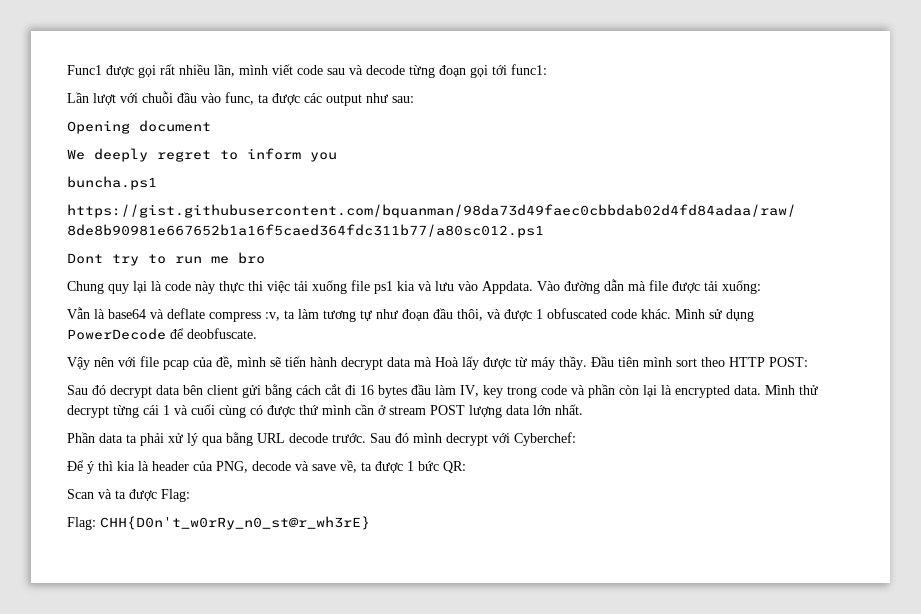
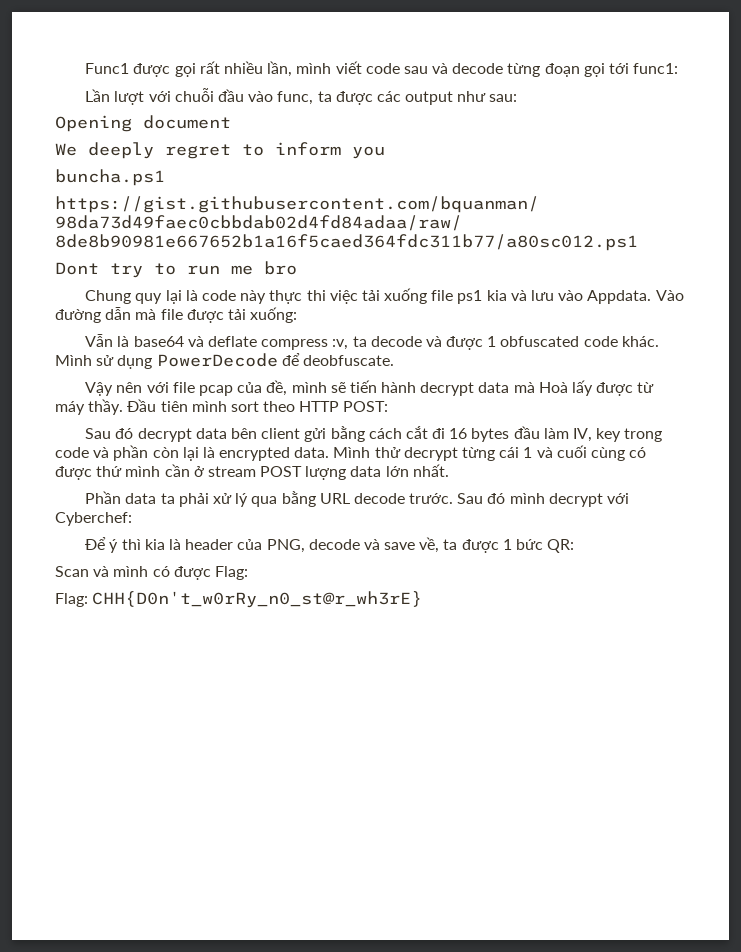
[298,308,483,322] làm tương tự như đoạn đầu thôi, -> [370,336,422,347] decode
[115,490,126,499] ta -> [113,566,170,577] mình có

